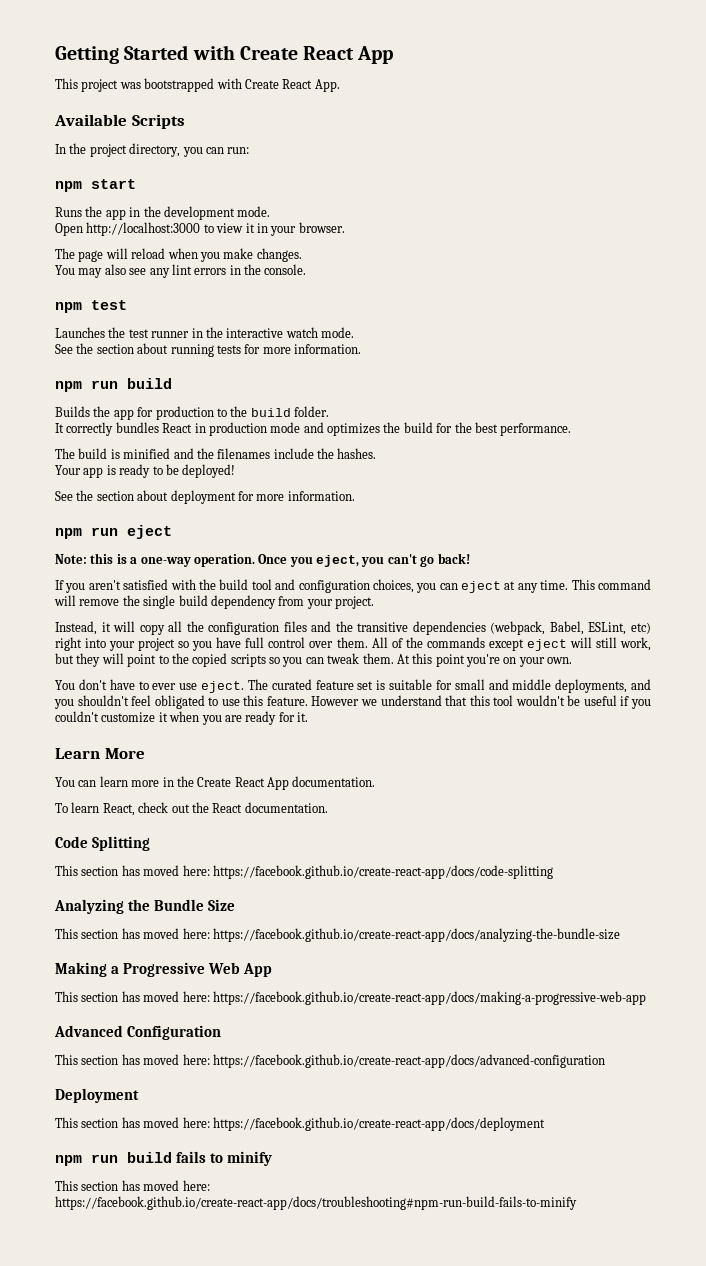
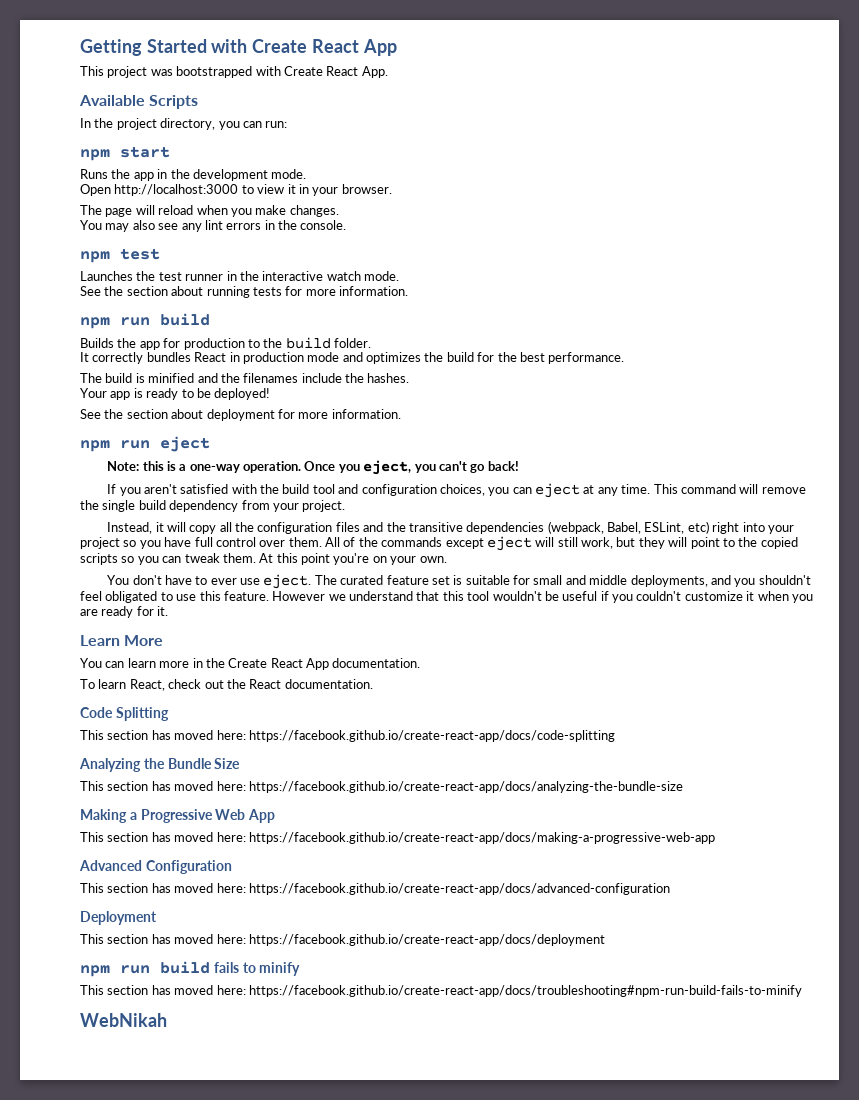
(577, 1203) none -> [80,1013,167,1027] // WebNikah

